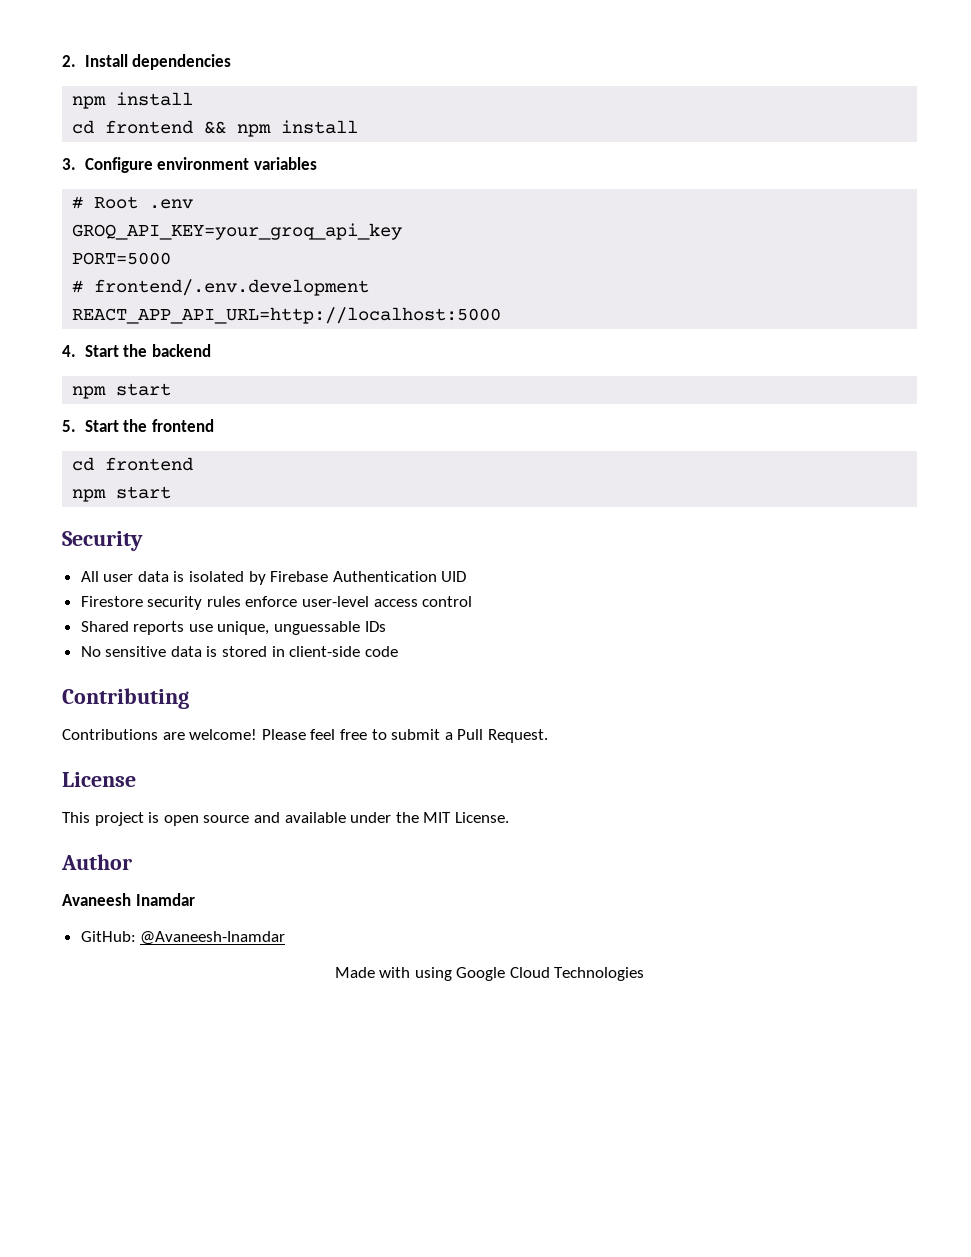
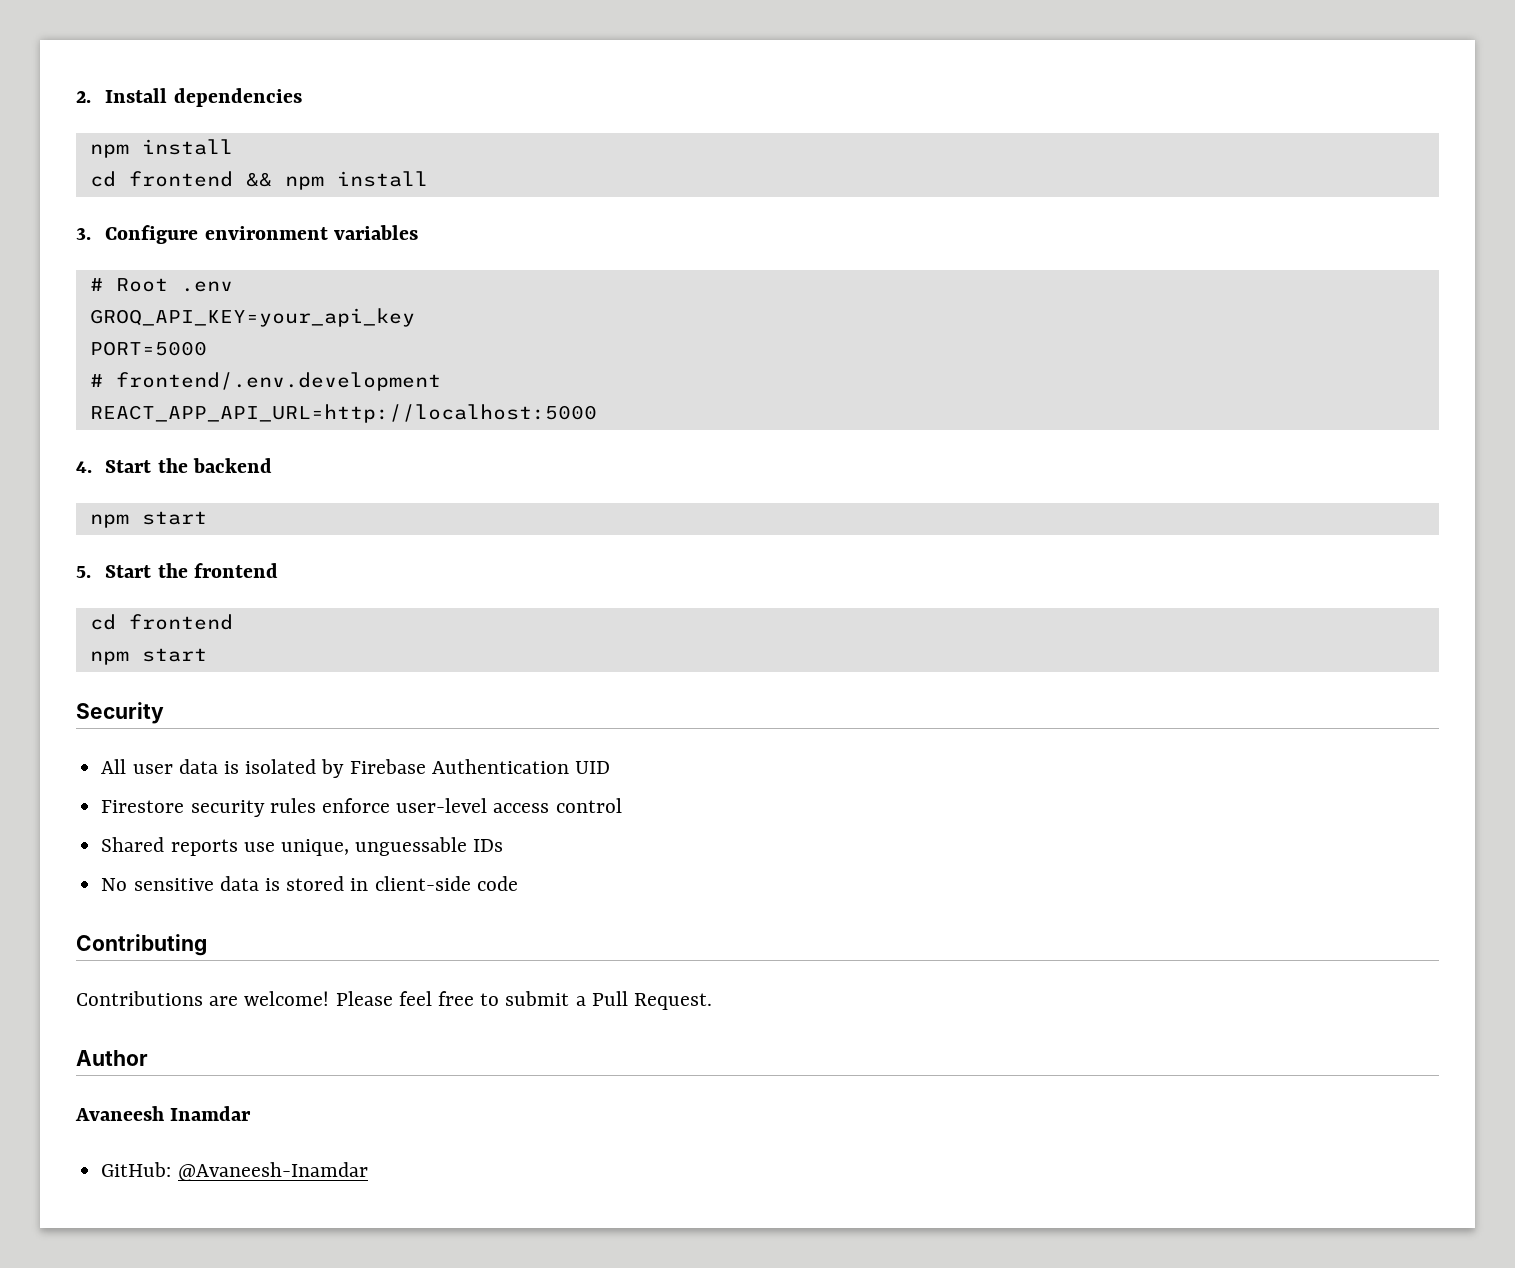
[72,223,403,240] GROQ_API_KEY=your_groq_api_key -> [89,308,415,327] GROQ_API_KEY=your_api_key
[62,772,136,787] [62,812,509,826] // License // This project is open source and available under the MIT License. -> (713, 1001) none
[334,967,645,981] // Made with using Google Cloud Technologies -> (368, 1171) none

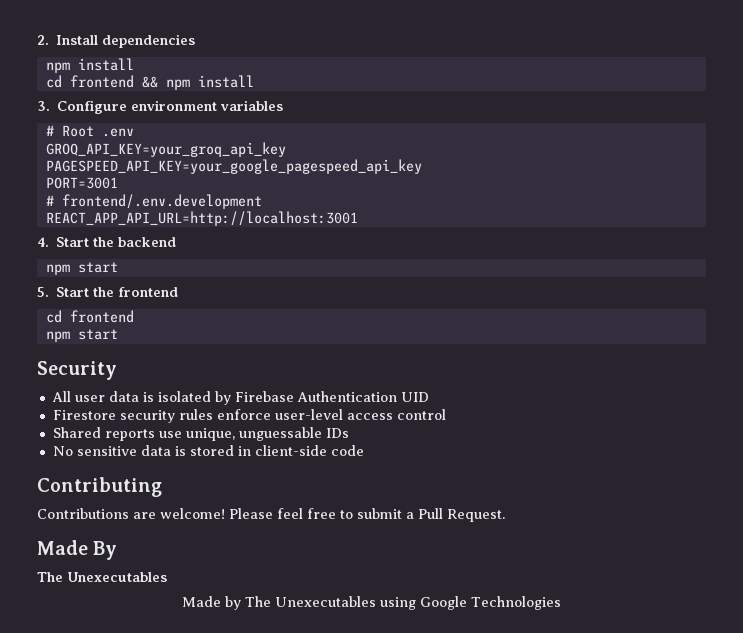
[89,308,415,327] [89,341,207,356] GROQ_API_KEY=your_api_key // PORT=5000 -> [45,142,286,157] [45,159,422,174] [45,177,118,189] GROQ_API_KEY=your_groq_api_key // PAGESPEED_API_KEY=your_google_pagespeed_api_key // PORT=3001
[89,404,597,423] REACT_APP_API_URL=http://localhost:5000 -> [45,211,358,226] REACT_APP_API_URL=http://localhost:3001
[76,1050,148,1066] [75,1106,252,1121] [101,1162,368,1181] Author // Avaneesh Inamdar // GitHub: @Avaneesh-Inamdar -> [37,540,118,560] [37,572,167,582] [182,596,562,610] Made By // The Unexecutables // Made by The Unexecutables using Google Technologies

